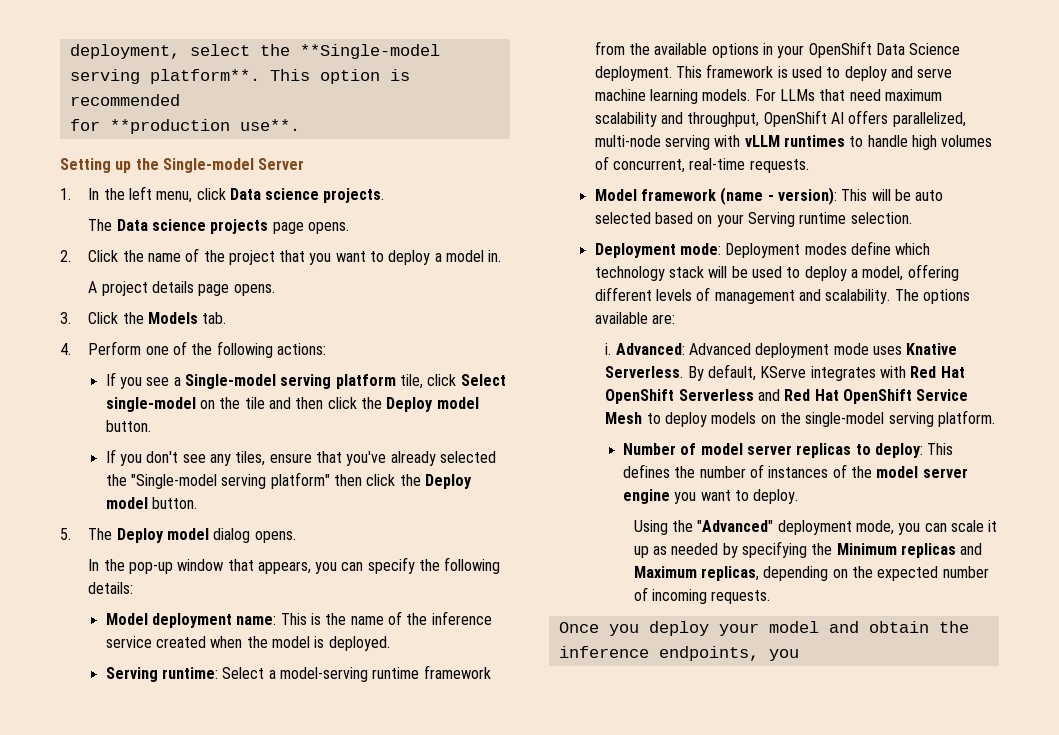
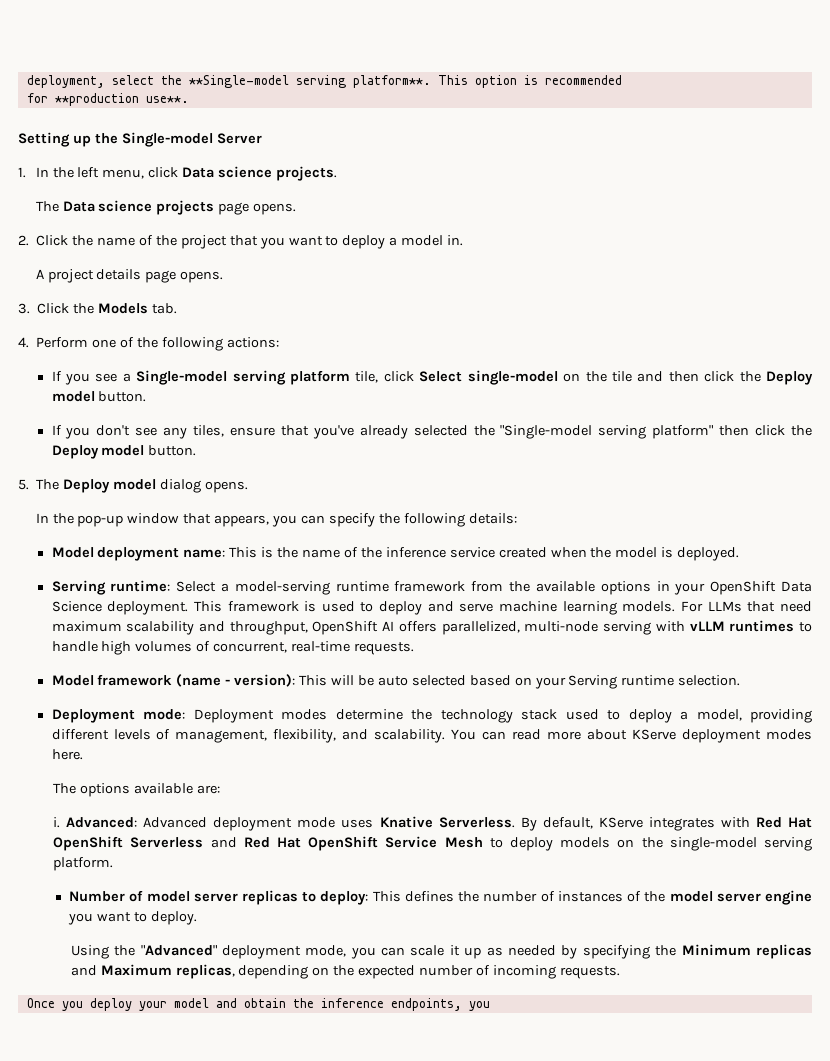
[851,241,931,255] [594,266,748,281] define which technology stack will be -> [335,709,558,723] determine the technology stack
[907,264,959,281] offering -> [750,709,813,723] providing
[714,289,891,304] management and scalability. -> [175,729,812,743] [51,749,83,760] management, flexibility, and scalability. You can read more about KServe deployment modes here. //

